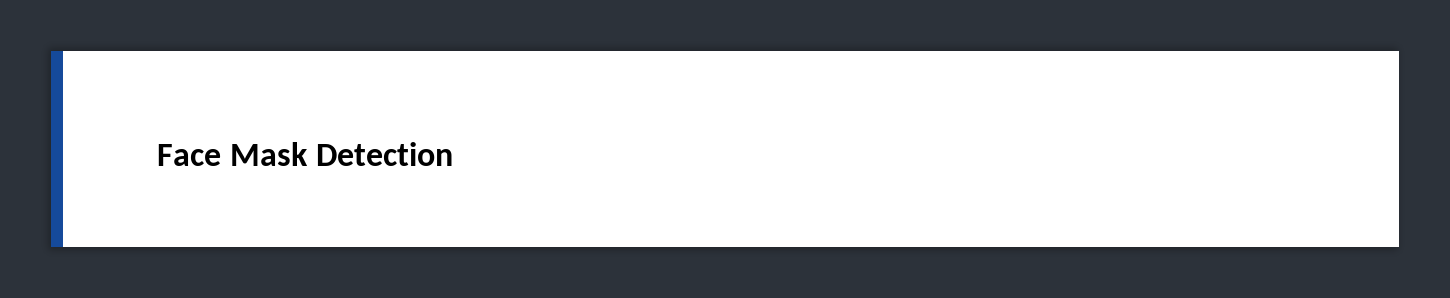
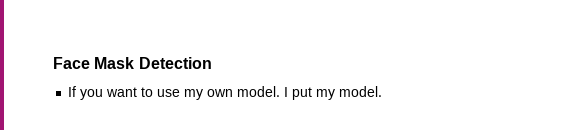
(454, 154) none -> [68,86,383,100] // If you want to use my own model. I put my model.

